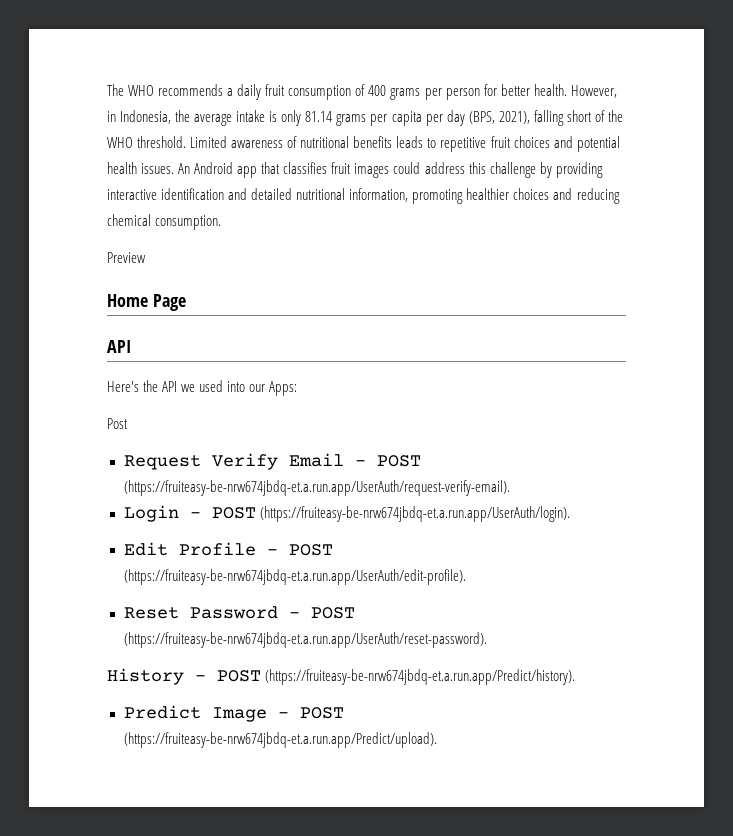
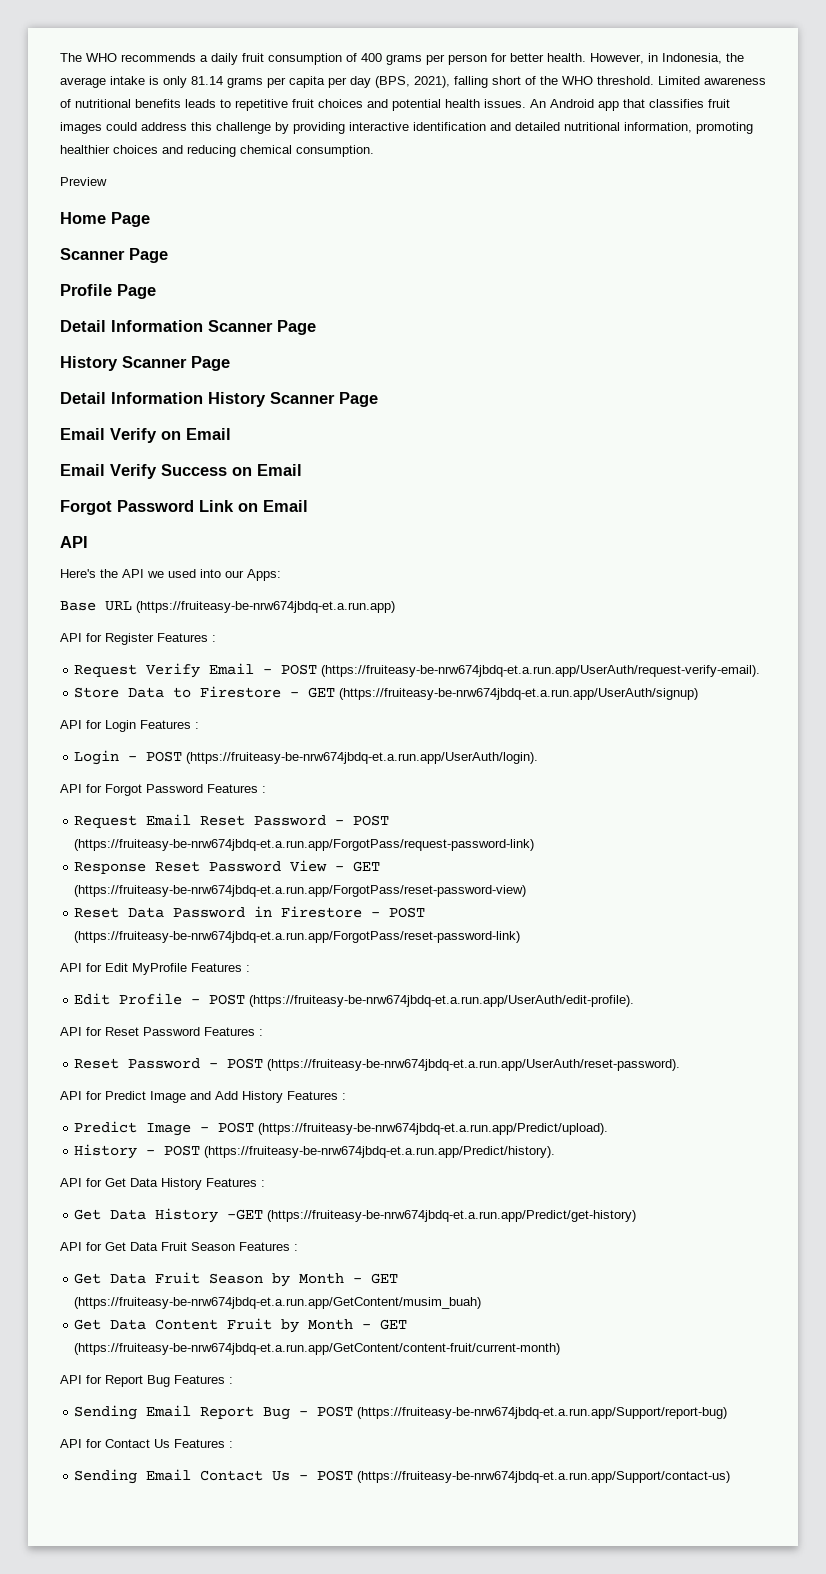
(186, 302) none -> [60,248,168,263] [60,284,156,299] [60,320,316,335] [60,356,230,371] [60,392,378,407] [60,428,231,443] [60,464,302,479] [60,500,308,515] // Scanner Page // Profile Page // Detail Information Scanner Page // History Scanner Page // Detail Information History Scanner Page // Email Verify on Email // Email Verify Success on Email // Forgot Password Link on Email
[107,418,128,429] Post -> [60,601,395,613] [60,633,216,645] Base URL (https://fruiteasy-be-nrw674jbdq-et.a.run.app) // API for Register Features :
[123,505,570,522] Login - POST (https://fruiteasy-be-nrw674jbdq-et.a.run.app/UserAuth/login). -> [74,686,699,700] [60,720,199,732] [74,750,539,765] [60,784,266,796] [74,814,390,828] [74,839,535,851] [74,860,381,874] [74,885,527,897] [74,906,426,918] [74,931,521,943] [60,963,250,975] Store Data to Firestore - GET (https://fruiteasy-be-nrw674jbdq-et.a.run.app/UserAuth/signup) // API for Login Features : // Login - POST (https://fruiteasy-be-nrw674jbdq-et.a.run.app/UserAuth/login). // API for Forgot Password Features : // Request Email Reset Password - POST (https://fruiteasy-be-nrw674jbdq-et.a.run.app/ForgotPass/request-password-link) // Response Reset Password View - GET (https://fruiteasy-be-nrw674jbdq-et.a.run.app/ForgotPass/reset-password-view) // Reset Data Password in Firestore - POST (https://fruiteasy-be-nrw674jbdq-et.a.run.app/ForgotPass/reset-password-link) // API for Edit MyProfile Features :
(466, 577) none -> [60,1027,263,1036] // API for Reset Password Features :
[107,668,576,685] History - POST (https://fruiteasy-be-nrw674jbdq-et.a.run.app/Predict/history). -> [60,1091,346,1103] API for Predict Image and Add History Features :
(437, 740) none -> [74,1144,556,1159] [60,1178,265,1190] [74,1208,637,1223] [60,1242,298,1251] [74,1272,399,1287] [74,1297,482,1309] [74,1318,408,1333] [74,1343,561,1355] [60,1375,233,1387] [74,1405,728,1420] [60,1439,233,1448] [74,1469,731,1484] // History - POST (https://fruiteasy-be-nrw674jbdq-et.a.run.app/Predict/history). // API for Get Data History Features : // Get Data History -GET (https://fruiteasy-be-nrw674jbdq-et.a.run.app/Predict/get-history) // API for Get Data Fruit Season Features : // Get Data Fruit Season by Month - GET (https://fruiteasy-be-nrw674jbdq-et.a.run.app/GetContent/musim_buah) // Get Data Content Fruit by Month - GET (https://fruiteasy-be-nrw674jbdq-et.a.run.app/GetContent/content-fruit/current-month) // API for Report Bug Features : // Sending Email Report Bug - POST (https://fruiteasy-be-nrw674jbdq-et.a.run.app/Support/report-bug) // API for Contact Us Features : // Sending Email Contact Us - POST (https://fruiteasy-be-nrw674jbdq-et.a.run.app/Support/contact-us)

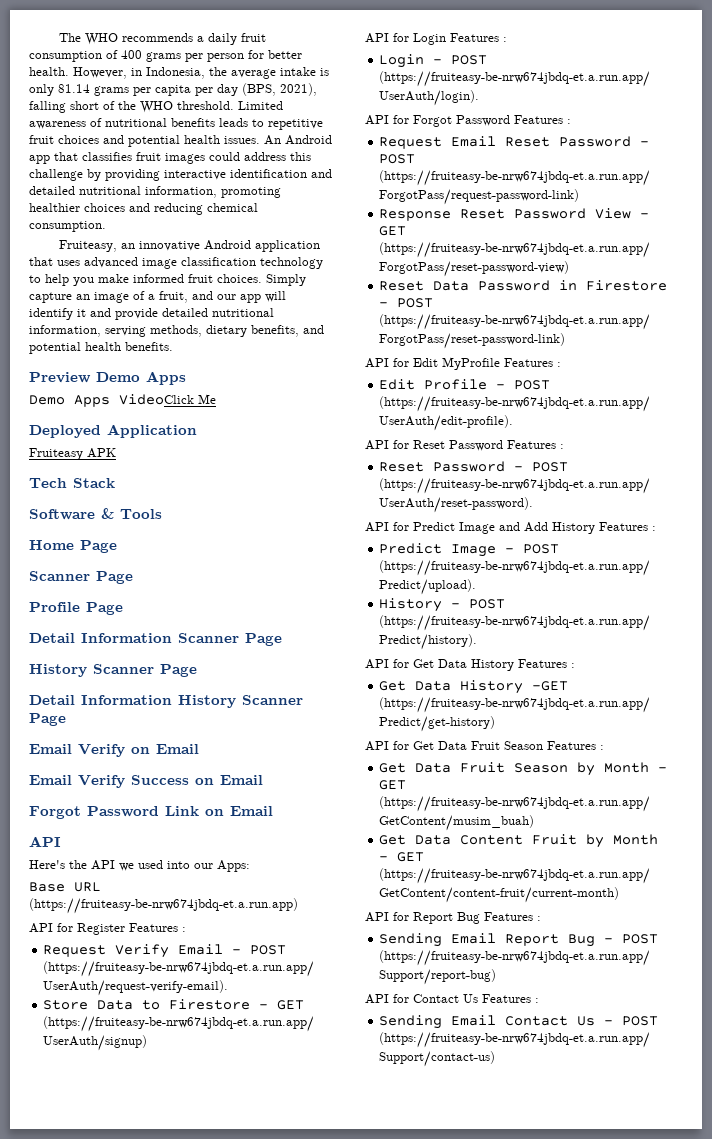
[60,177,107,186] Preview -> [59,240,321,252] [29,257,323,269] [29,274,306,286] [29,291,286,303] [29,308,274,320] [29,325,324,337] [29,342,173,354] [29,371,186,385] [29,394,216,407] [29,424,197,438] [29,448,116,460] [29,478,115,488] [29,508,162,520] Fruiteasy, an innovative Android application that uses advanced image classification technology to help you make informed fruit choices. Simply capture an image of a fruit, and our app will identify it and provide detailed nutritional information, serving methods, dietary benefits, and potential health benefits. // Preview Demo Apps // Demo Apps VideoClick Me // Deployed Application // Fruiteasy APK // Tech Stack // Software & Tools

